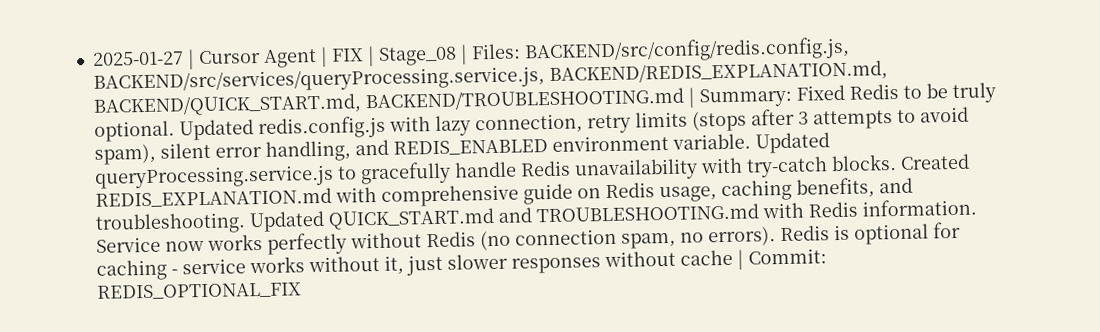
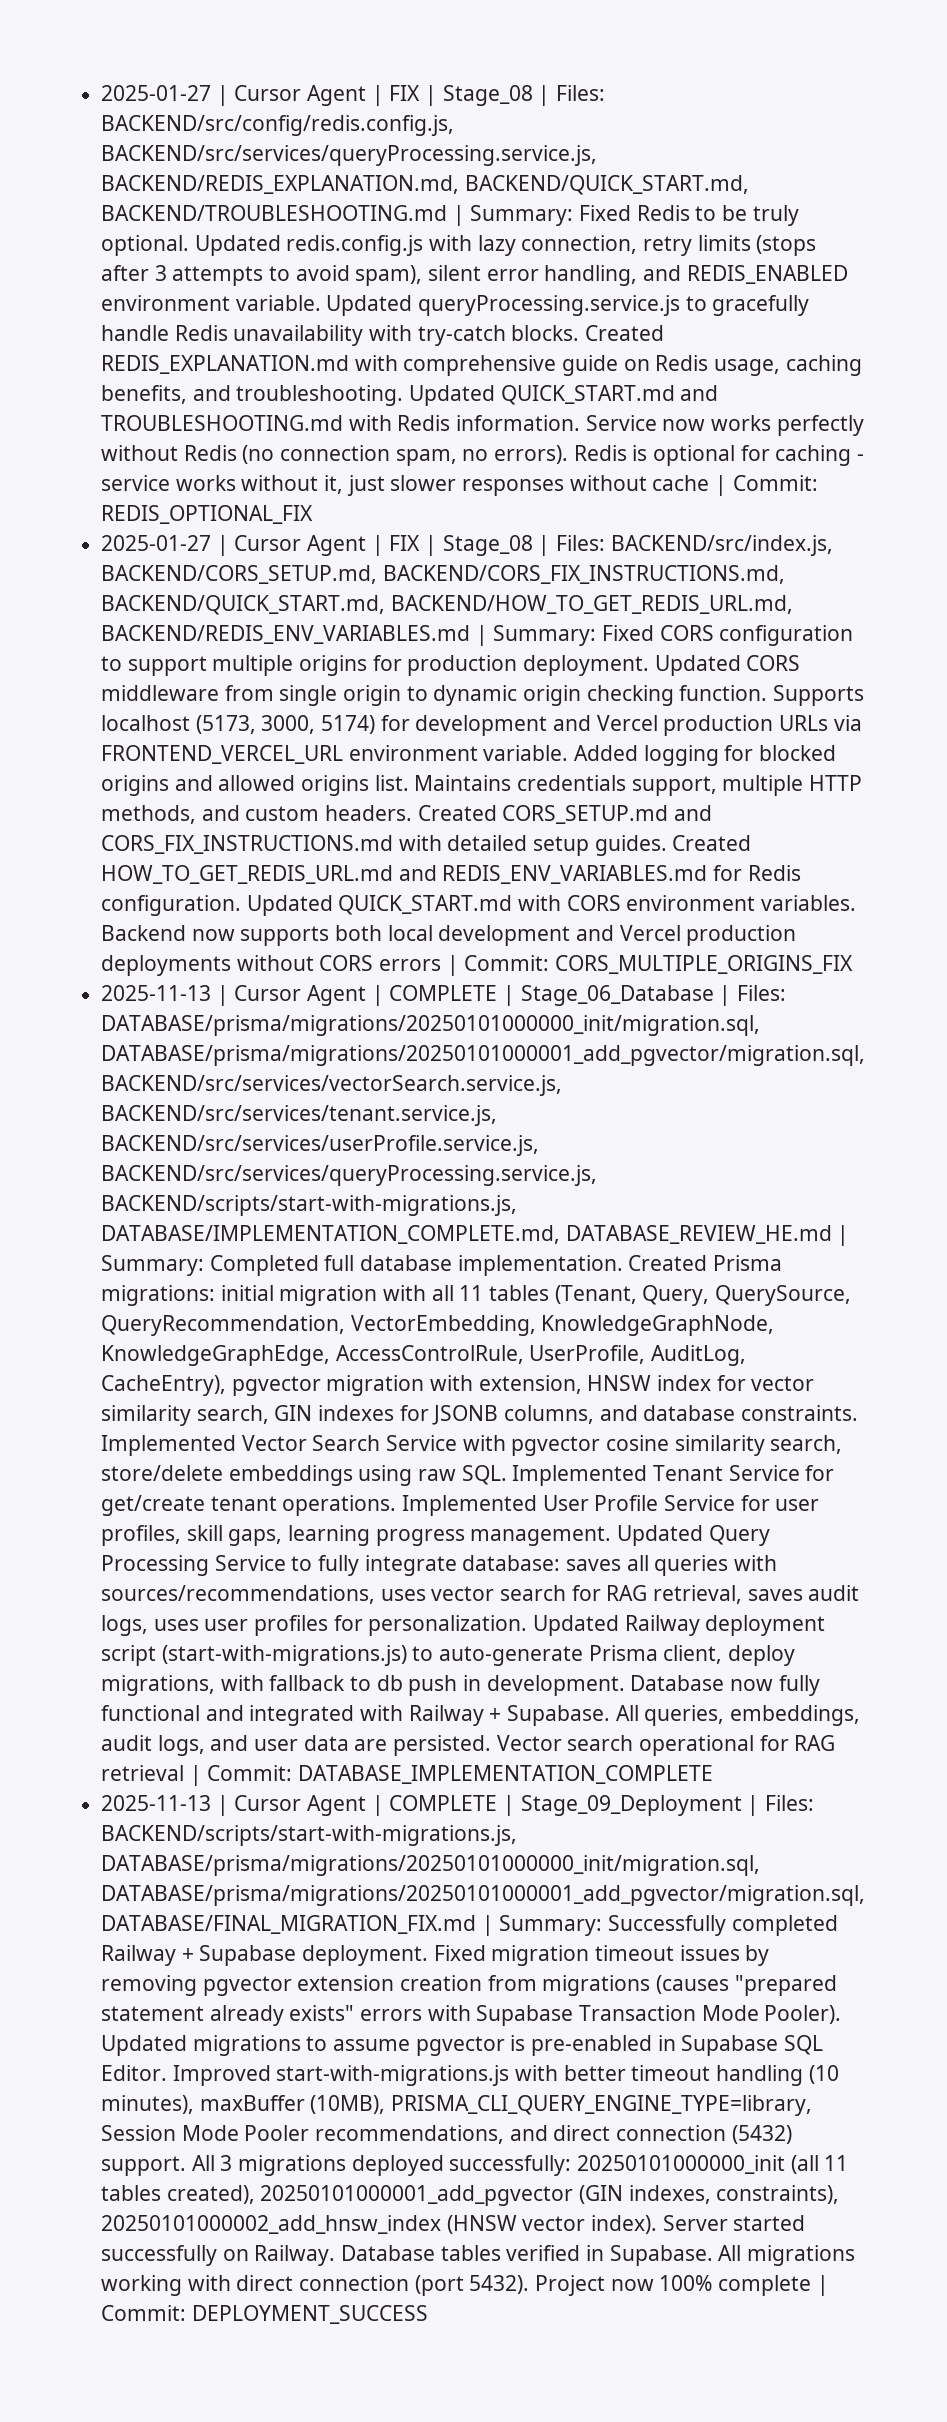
(302, 291) none -> [101,535,833,556] [101,565,785,584] [101,595,793,615] [101,625,854,646] [101,655,801,676] [101,685,865,706] [101,715,862,736] [101,745,837,766] [101,775,863,796] [101,805,713,824] [101,835,752,856] [101,865,801,884] [101,895,857,916] [101,925,797,946] [101,955,854,976] [101,985,787,1006] [101,1015,761,1036] [101,1045,866,1066] [101,1075,563,1096] [101,1105,498,1126] [101,1135,540,1156] [101,1165,598,1186] [101,1195,518,1216] [101,1225,850,1246] [101,1255,783,1276] [101,1285,852,1306] [101,1315,775,1336] [101,1345,747,1366] [101,1375,815,1396] [101,1405,859,1426] [101,1435,843,1456] [101,1465,835,1486] [101,1495,820,1516] [101,1525,770,1546] [101,1555,778,1576] [101,1585,860,1604] [101,1615,826,1636] [101,1645,796,1666] [101,1675,820,1696] [101,1705,861,1726] [101,1735,836,1756] [101,1765,714,1786] [101,1795,815,1816] [101,1825,518,1846] [101,1855,761,1876] [101,1885,866,1906] [101,1915,838,1936] [101,1945,770,1966] [101,1975,837,1996] [101,2005,842,2026] [101,2035,824,2056] [101,2065,839,2086] [101,2095,813,2116] [101,2125,792,2144] [101,2155,849,2176] [101,2185,840,2206] [101,2215,806,2234] [101,2245,856,2266] [101,2275,829,2296] [101,2305,428,2324] // 2025-01-27 | Cursor Agent | FIX | Stage_08 | Files: BACKEND/src/index.js, BACKEND/CORS_SETUP.md, BACKEND/CORS_FIX_INSTRUCTIONS.md, BACKEND/QUICK_START.md, BACKEND/HOW_TO_GET_REDIS_URL.md, BACKEND/REDIS_ENV_VARIABLES.md | Summary: Fixed CORS configuration to support multiple origins for production deployment. Updated CORS middleware from single origin to dynamic origin checking function. Supports localhost (5173, 3000, 5174) for development and Vercel production URLs via FRONTEND_VERCEL_URL environment variable. Added logging for blocked origins and allowed origins list. Maintains credentials support, multiple HTTP methods, and custom headers. Created CORS_SETUP.md and CORS_FIX_INSTRUCTIONS.md with detailed setup guides. Created HOW_TO_GET_REDIS_URL.md and REDIS_ENV_VARIABLES.md for Redis configuration. Updated QUICK_START.md with CORS environment variables. Backend now supports both local development and Vercel production deployments without CORS errors | Commit: CORS_MULTIPLE_ORIGINS_FIX // 2025-11-13 | Cursor Agent | COMPLETE | Stage_06_Database | Files: DATABASE/prisma/migrations/20250101000000_init/migration.sql, DATABASE/prisma/migrations/20250101000001_add_pgvector/migration.sql, BACKEND/src/services/vectorSearch.service.js, BACKEND/src/services/tenant.service.js, BACKEND/src/services/userProfile.service.js, BACKEND/src/services/queryProcessing.service.js, BACKEND/scripts/start-with-migrations.js, DATABASE/IMPLEMENTATION_COMPLETE.md, DATABASE_REVIEW_HE.md | Summary: Completed full database implementation. Created Prisma migrations: initial migration with all 11 tables (Tenant, Query, QuerySource, QueryRecommendation, VectorEmbedding, KnowledgeGraphNode, KnowledgeGraphEdge, AccessControlRule, UserProfile, AuditLog, CacheEntry), pgvector migration with extension, HNSW index for vector similarity search, GIN indexes for JSONB columns, and database constraints. Implemented Vector Search Service with pgvector cosine similarity search, store/delete embeddings using raw SQL. Implemented Tenant Service for get/create tenant operations. Implemented User Profile Service for user profiles, skill gaps, learning progress management. Updated Query Processing Service to fully integrate database: saves all queries with sources/recommendations, uses vector search for RAG retrieval, saves audit logs, uses user profiles for personalization. Updated Railway deployment script (start-with-migrations.js) to auto-generate Prisma client, deploy migrations, with fallback to db push in development. Database now fully functional and integrated with Railway + Supabase. All queries, embeddings, audit logs, and user data are persisted. Vector search operational for RAG retrieval | Commit: DATABASE_IMPLEMENTATION_COMPLETE // 2025-11-13 | Cursor Agent | COMPLETE | Stage_09_Deployment | Files: BACKEND/scripts/start-with-migrations.js, DATABASE/prisma/migrations/20250101000000_init/migration.sql, DATABASE/prisma/migrations/20250101000001_add_pgvector/migration.sql, DATABASE/FINAL_MIGRATION_FIX.md | Summary: Successfully completed Railway + Supabase deployment. Fixed migration timeout issues by removing pgvector extension creation from migrations (causes "prepared statement already exists" errors with Supabase Transaction Mode Pooler). Updated migrations to assume pgvector is pre-enabled in Supabase SQL Editor. Improved start-with-migrations.js with better timeout handling (10 minutes), maxBuffer (10MB), PRISMA_CLI_QUERY_ENGINE_TYPE=library, Session Mode Pooler recommendations, and direct connection (5432) support. All 3 migrations deployed successfully: 20250101000000_init (all 11 tables created), 20250101000001_add_pgvector (GIN indexes, constraints), 20250101000002_add_hnsw_index (HNSW vector index). Server started successfully on Railway. Database tables verified in Supabase. All migrations working with direct connection (port 5432). Project now 100% complete | Commit: DEPLOYMENT_SUCCESS

